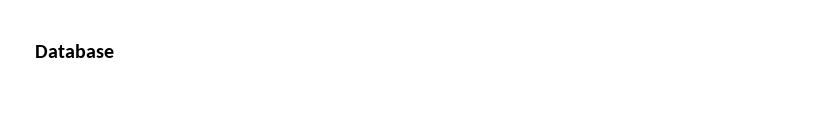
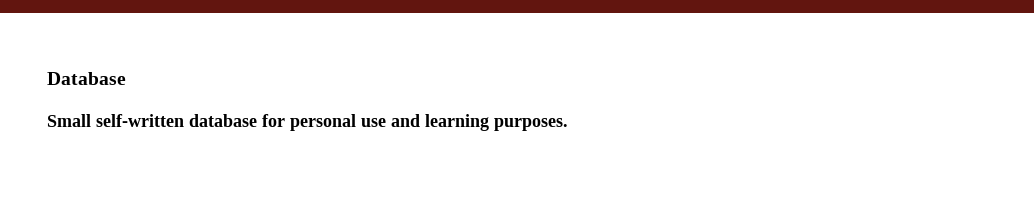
(114, 51) none -> [47,114,568,131] // Small self-written database for personal use and learning purposes.

